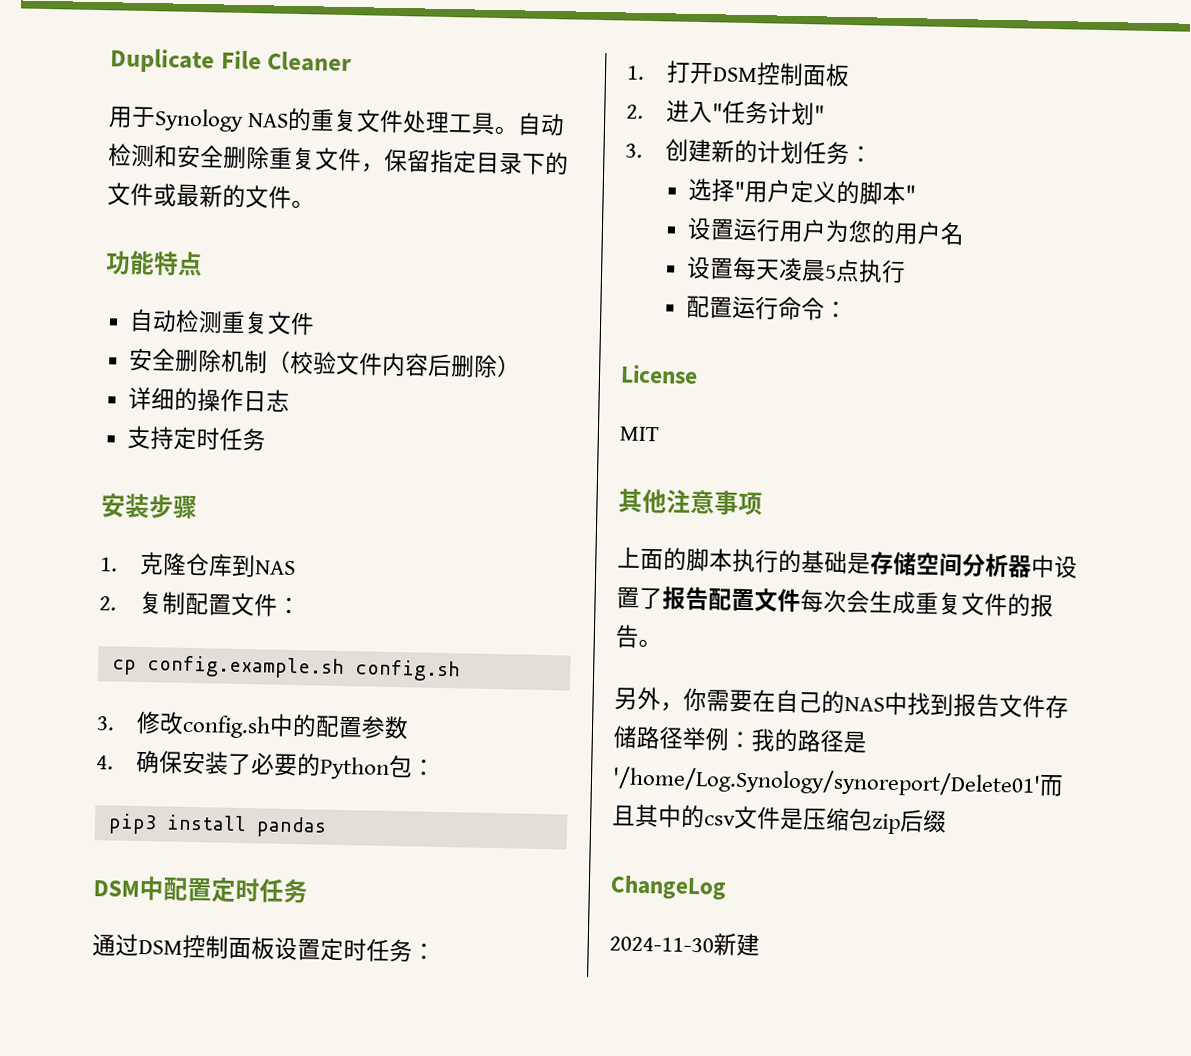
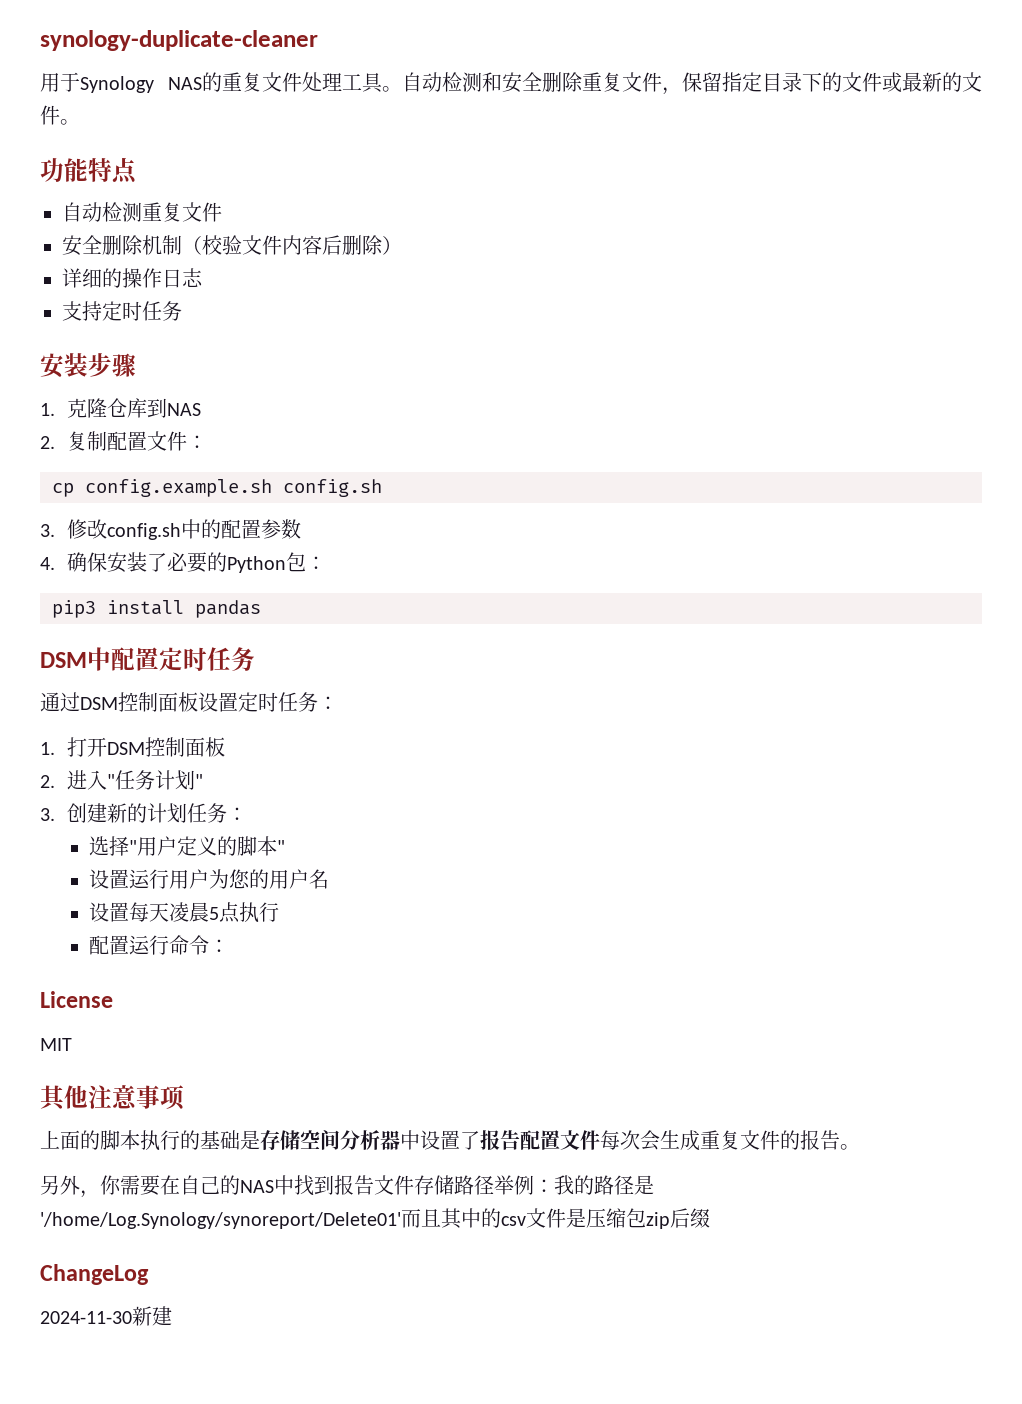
[109,48,353,74] Duplicate File Cleaner -> [40,30,318,51] synology-duplicate-cleaner

